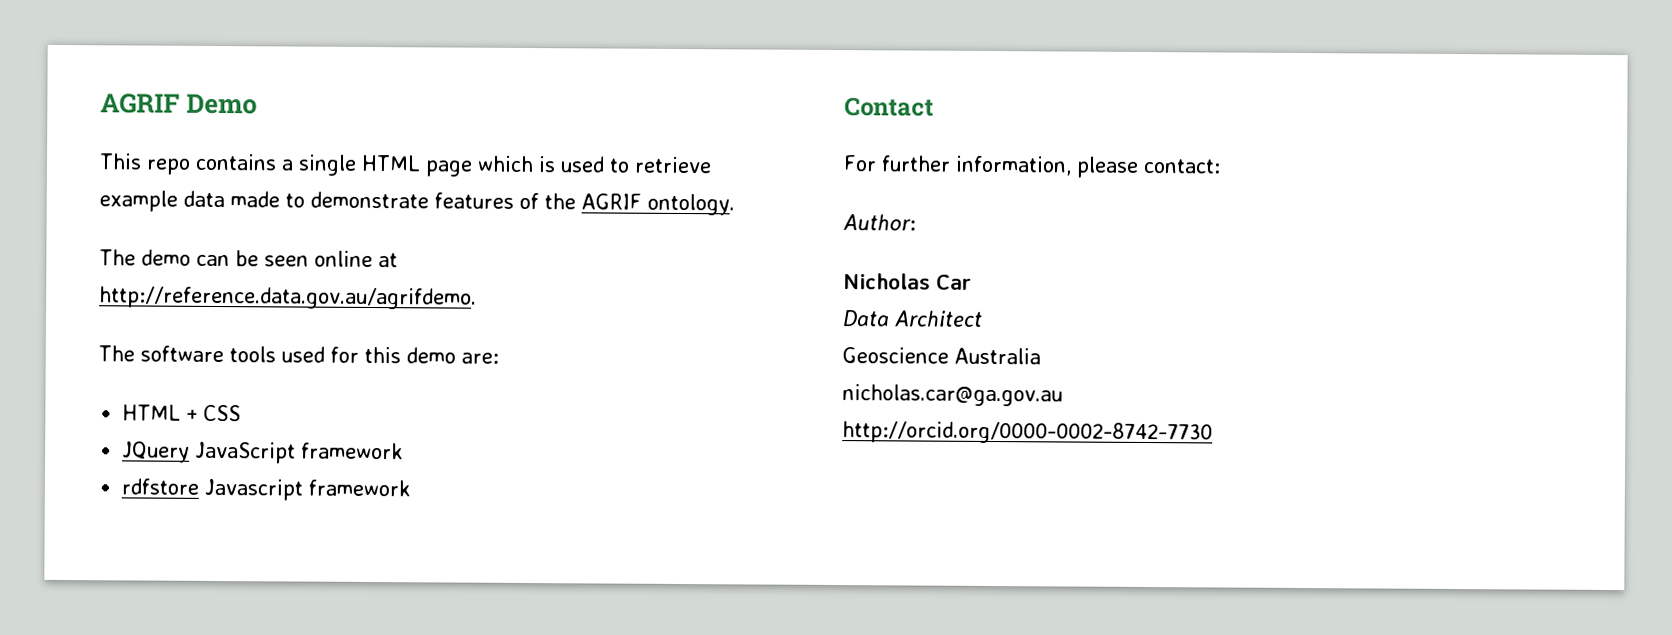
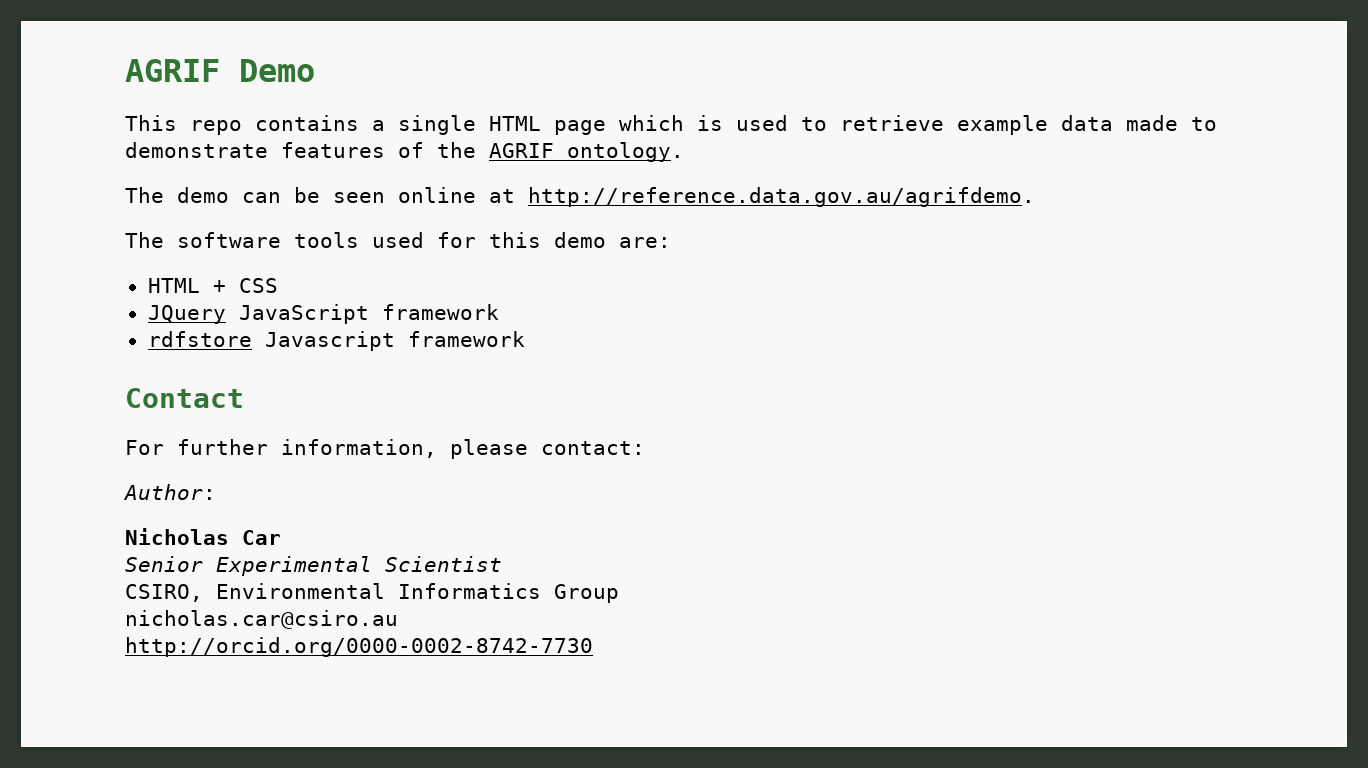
[842,310,983,327] [842,347,1041,365] [842,384,1063,407] Data Architect // Geoscience Australia // nicholas.car@ga.gov.au -> [125,556,502,576] [125,583,619,603] [125,610,398,629] Senior Experimental Scientist // CSIRO, Environmental Informatics Group // nicholas.car@csiro.au

